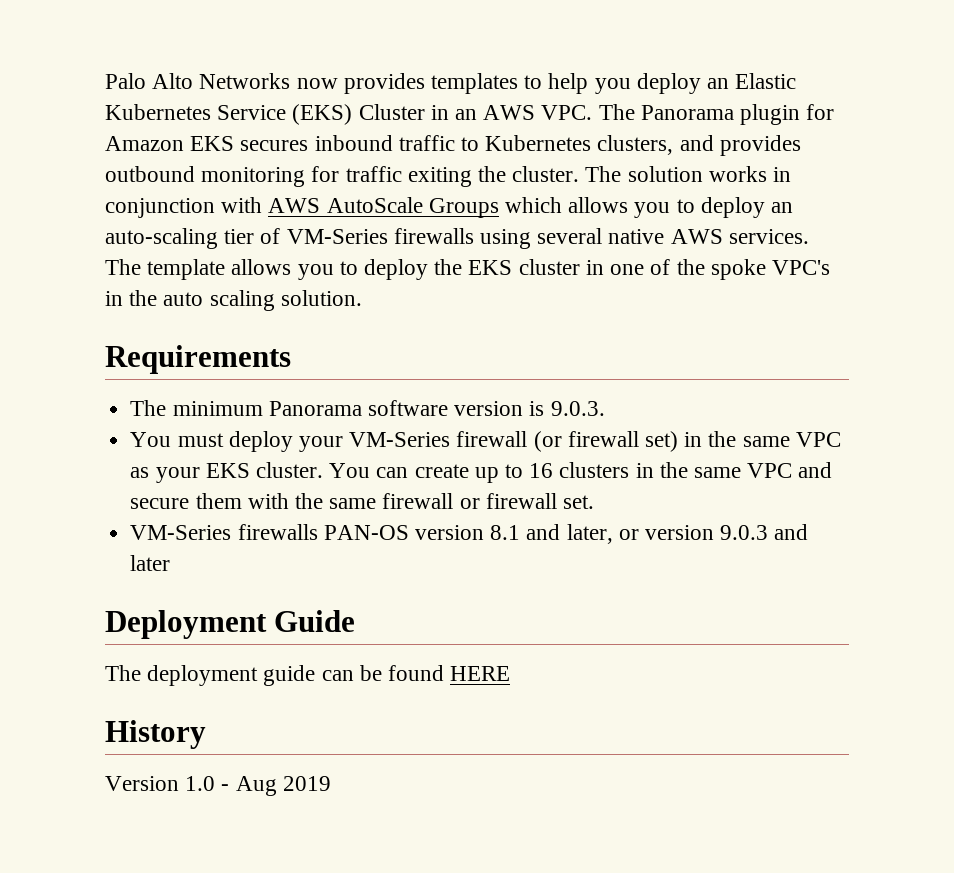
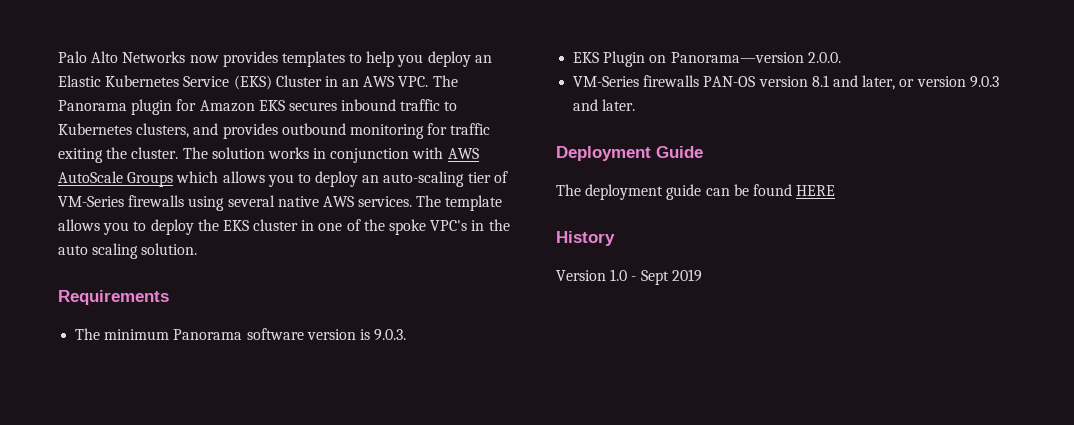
[130,431,841,452] [130,462,833,483] [130,493,594,509] You must deploy your VM-Series firewall (or firewall set) in the same VPC as your EKS cluster. You can create up to 16 clusters in the same VPC and secure them with the same firewall or firewall set. -> [573,51,841,67] EKS Plugin on Panorama—version 2.0.0.
[130,555,171,571] later -> [602,99,636,111] later.
[235,776,277,796] Aug -> [640,270,669,285] Sept

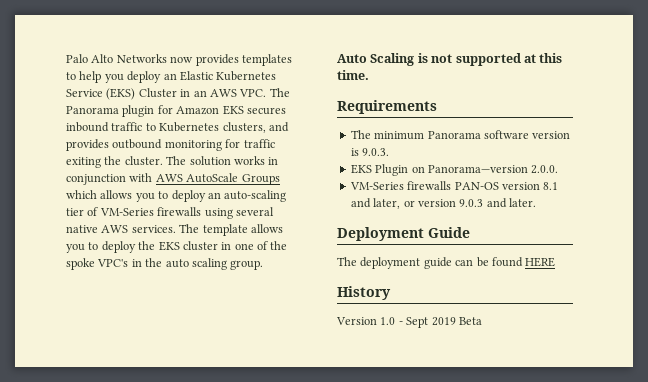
[141,243,198,255] solution. -> [230,260,264,270] [337,53,563,66] [337,70,369,80] group. // Auto Scaling is not supported at this time.
(702, 275) none -> [458,317,482,325] Beta

